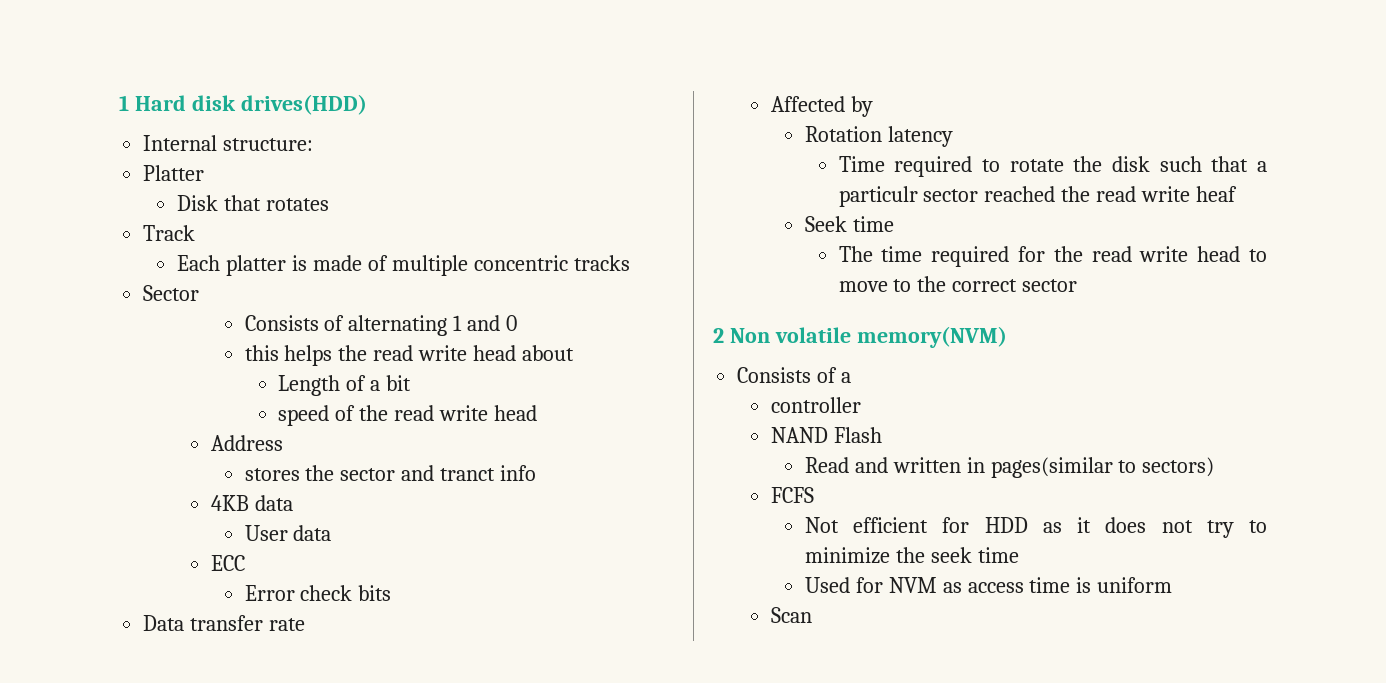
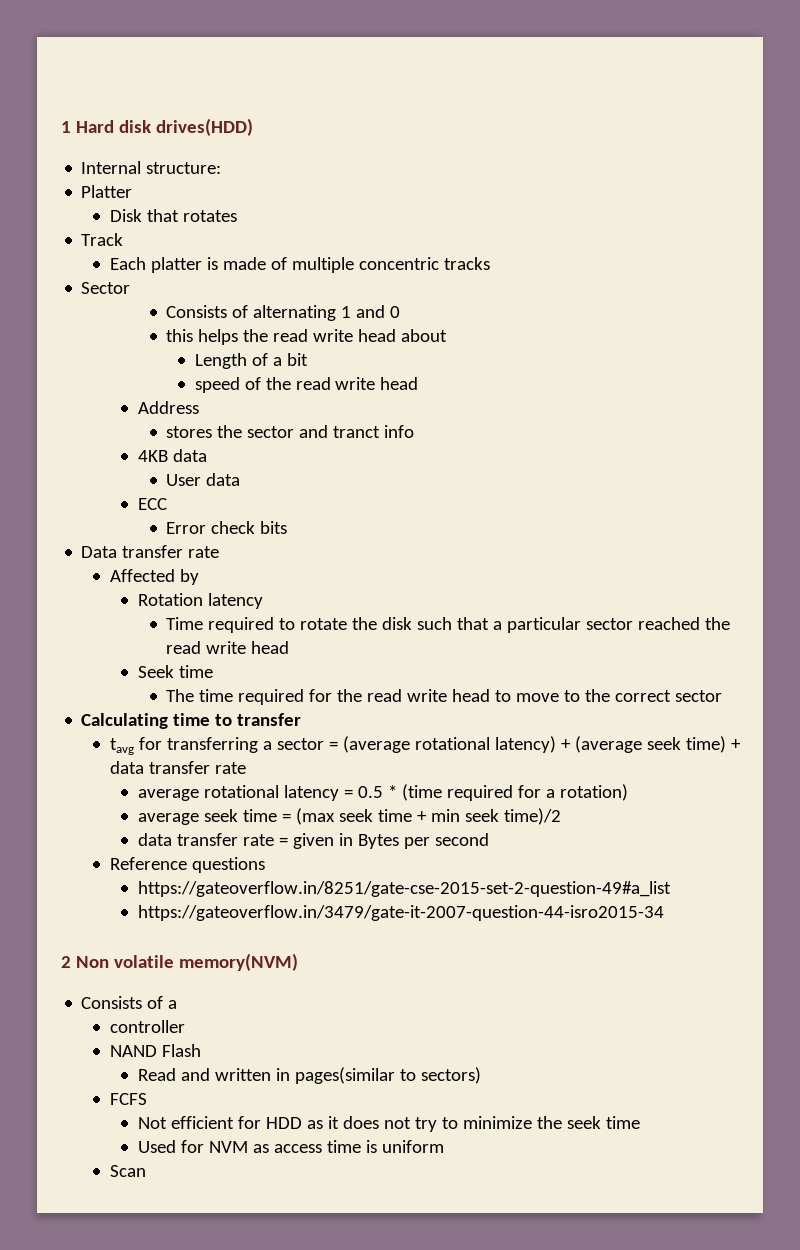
[838,186,918,207] particulr -> [507,617,582,633] particular
[1196,186,1238,202] heaf -> [251,641,290,654] head
(1078, 285) none -> [81,713,302,729] [109,736,741,755] [109,761,246,774] [137,784,628,801] [137,808,561,825] [137,833,489,849] [109,857,265,873] [137,881,671,897] [137,905,664,921] // Calculating time to transfer // tavg for transferring a sector = (average rotational latency) + (average seek time) + data transfer rate // average rotational latency = 0.5 * (time required for a rotation) // average seek time = (max seek time + min seek time)/2 // data transfer rate = given in Bytes per second // Reference questions // https://gateoverflow.in/8251/gate-cse-2015-set-2-question-49#a_list // https://gateoverflow.in/3479/gate-it-2007-question-44-isro2015-34

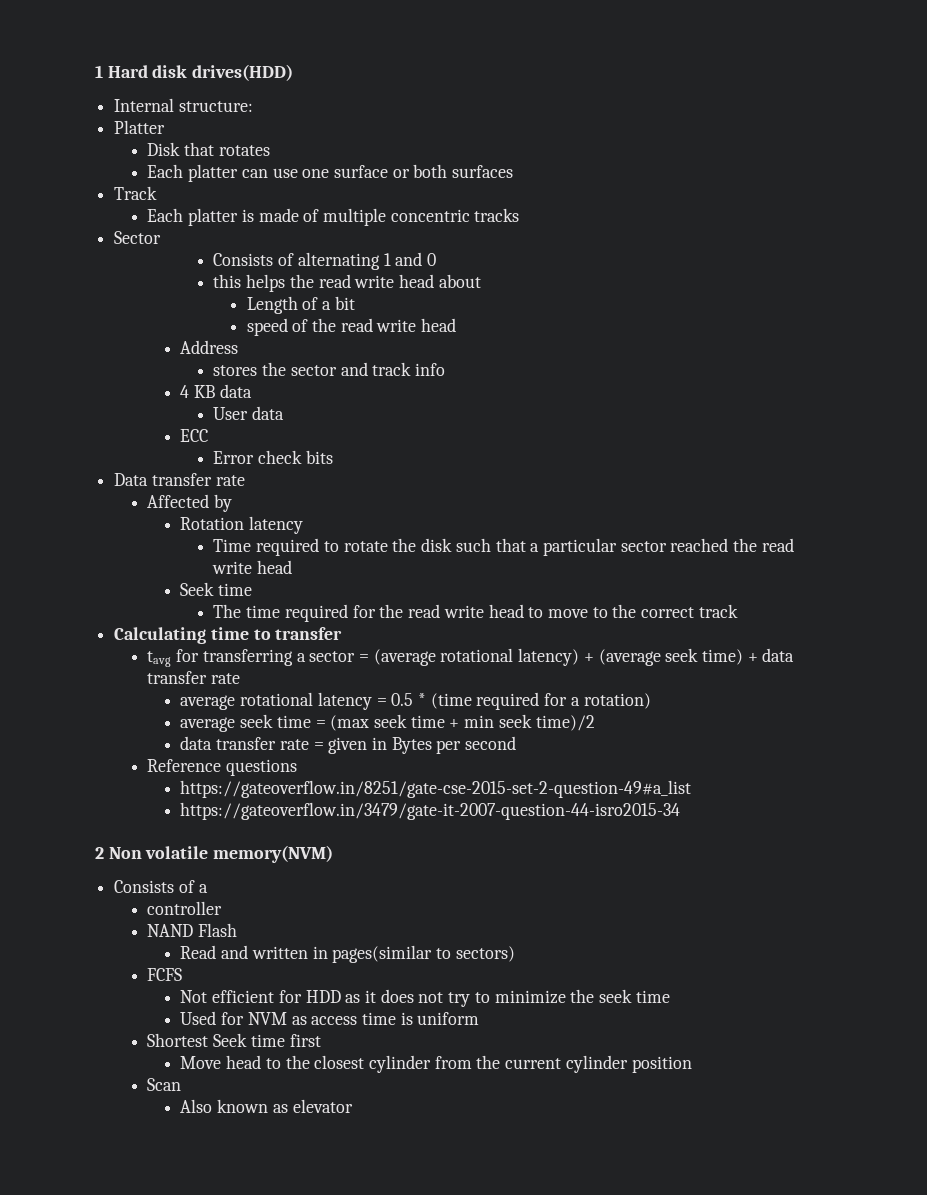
(237, 216) none -> [147,164,514,182] // Each platter can use one surface or both surfaces
[333,426,381,438] tranct -> [372,362,412,376] track
[137,450,168,462] 4KB -> [180,385,216,398] 4 KB
[675,690,723,702] sector -> [698,604,738,618] track
[109,1165,146,1177] Scan -> [147,1033,321,1047] [180,1055,692,1073] [147,1078,182,1091] [180,1099,353,1113] Shortest Seek time first // Move head to the closest cylinder from the current cylinder position // Scan // Also known as elevator

